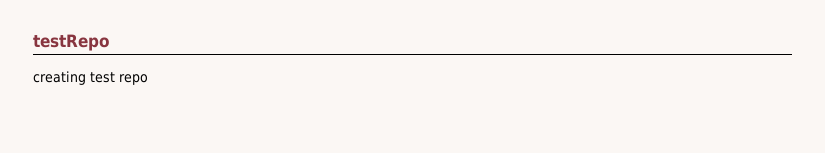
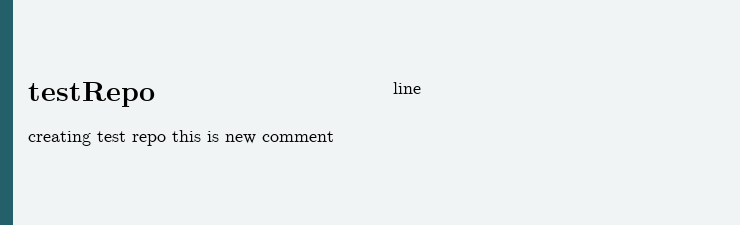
(148, 79) none -> [172,130,334,144] [393,82,421,94] this is new comment line

